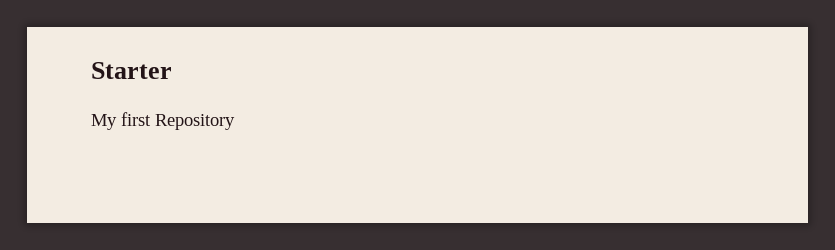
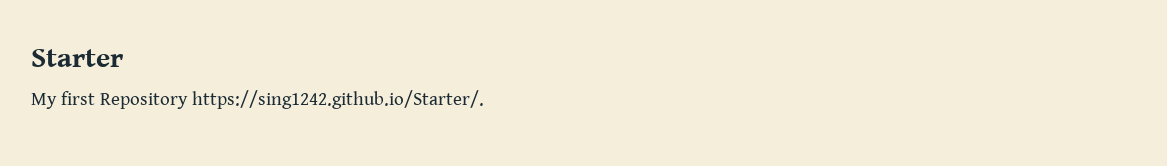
(235, 122) none -> [191,90,484,109] https://sing1242.github.io/Starter/.

